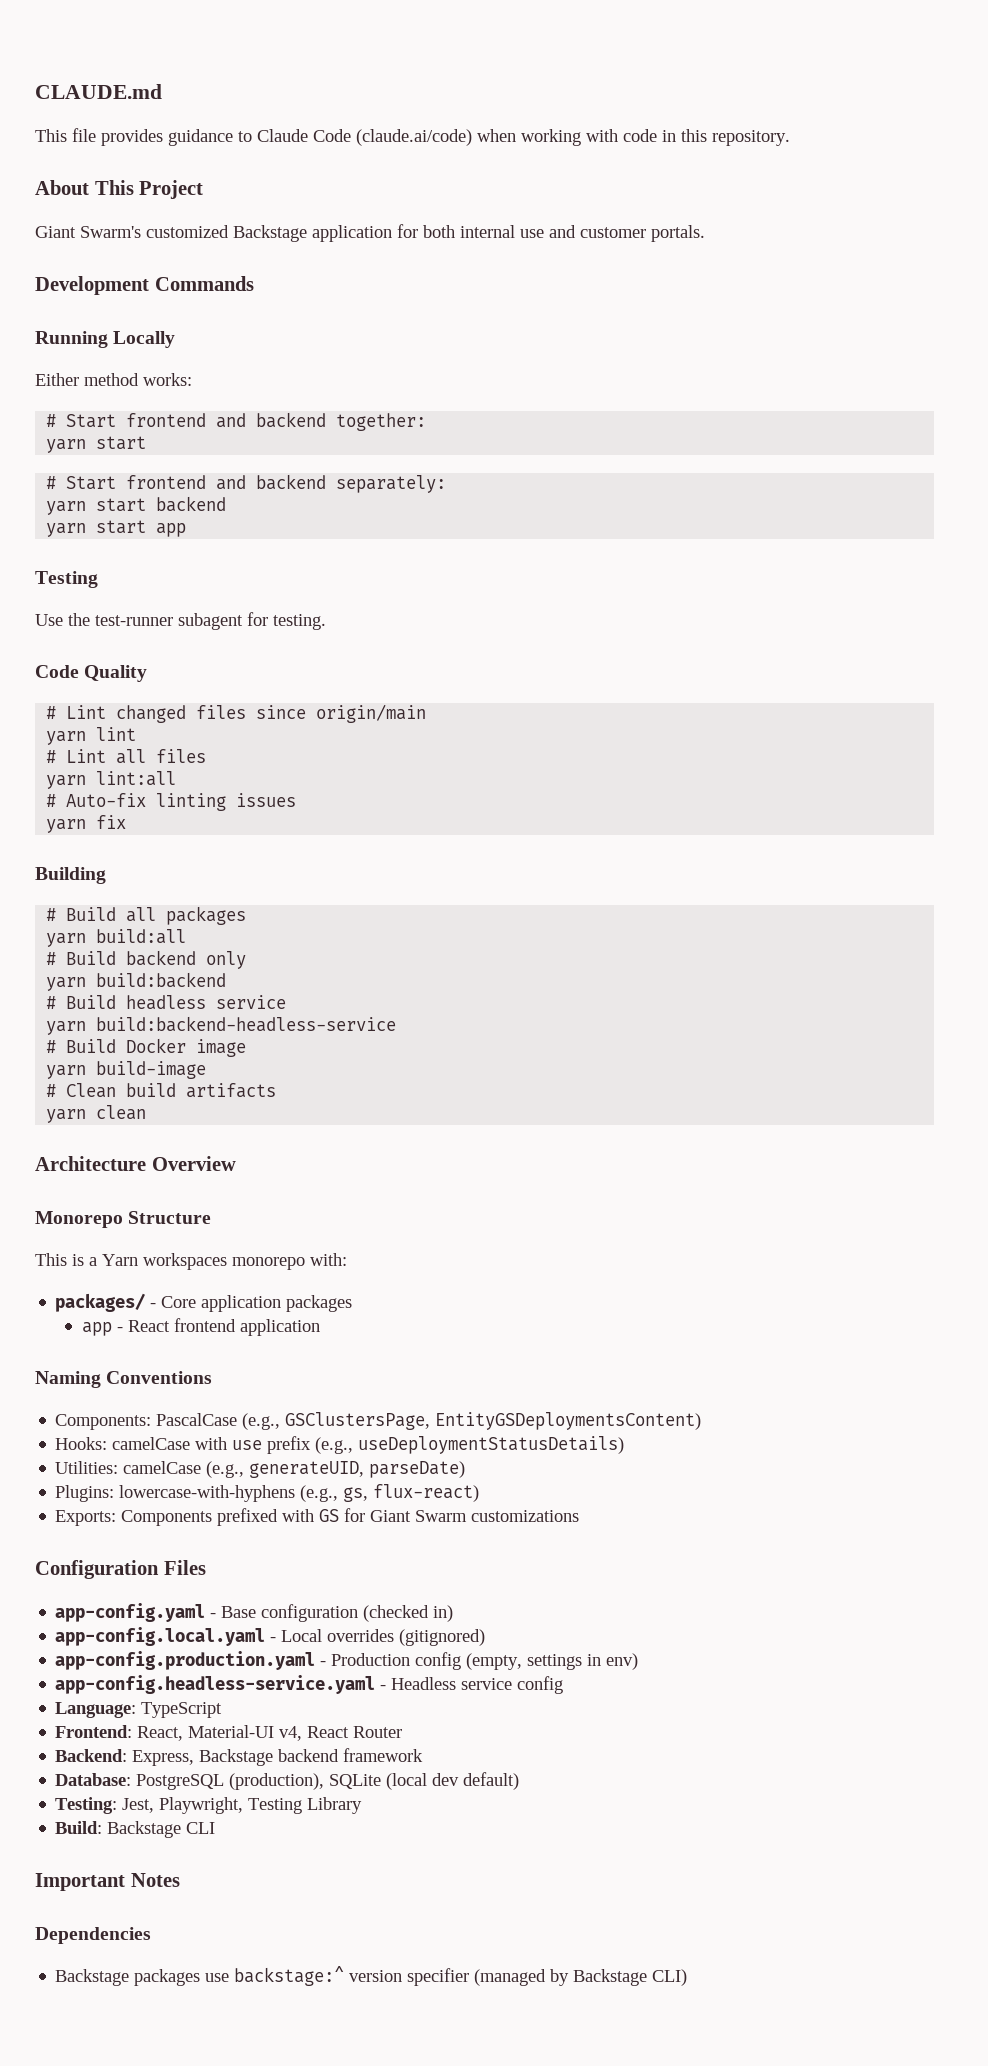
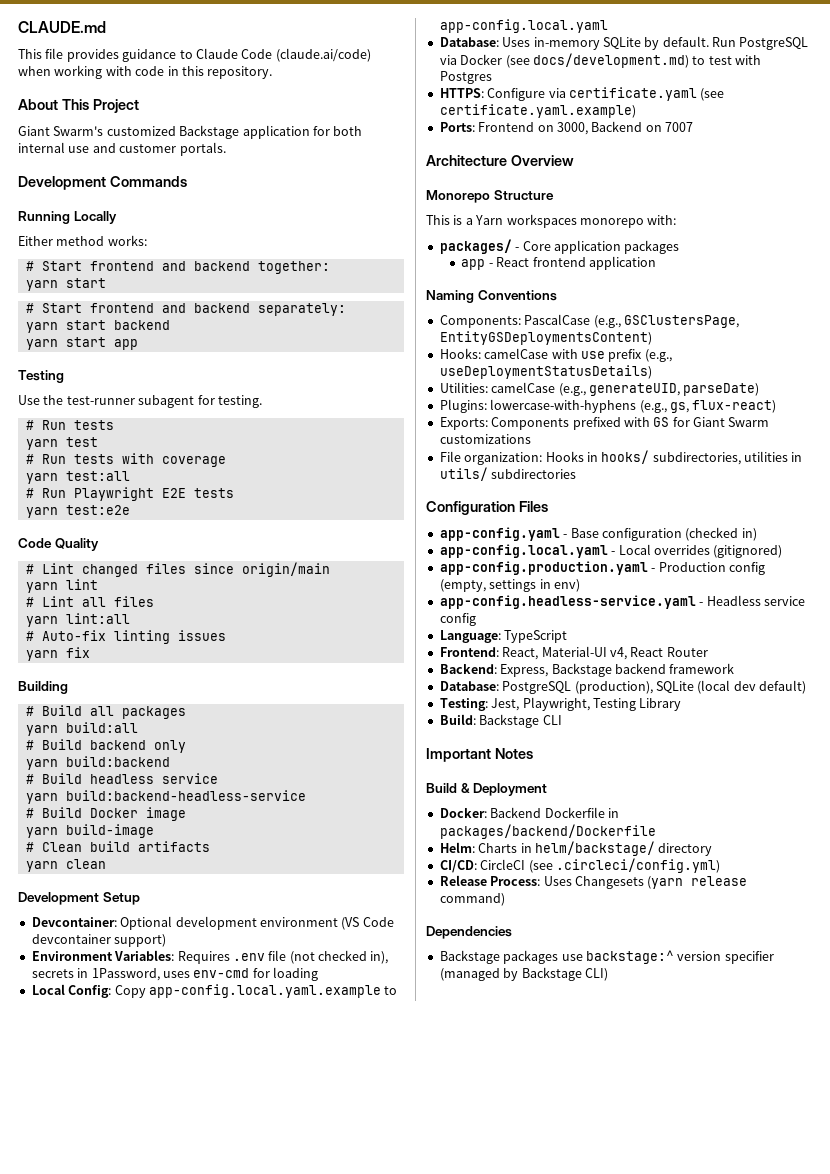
(326, 622) none -> [25,420,114,430] [25,437,98,450] [25,453,226,467] [25,471,130,484] [25,487,234,501] [25,505,130,518] // # Run tests // yarn test // # Run tests with coverage // yarn test:all // # Run Playwright E2E tests // yarn test:e2e
(147, 1112) none -> [18,892,140,905] [31,916,394,930] [31,934,167,947] [31,950,389,964] [31,967,318,981] [31,984,398,998] [439,19,608,33] [439,36,809,50] [439,53,761,68] [439,71,492,84] [439,87,725,101] [439,104,636,118] [439,121,693,135] // Development Setup // Devcontainer: Optional development environment (VS Code devcontainer support) // Environment Variables: Requires .env file (not checked in), secrets in 1Password, uses env-cmd for loading // Local Config: Copy app-config.local.yaml.example to app-config.local.yaml // Database: Uses in-memory SQLite by default. Run PostgreSQL via Docker (see docs/development.md) to test with Postgres // HTTPS: Configure via certificate.yaml (see certificate.yaml.example) // Ports: Frontend on 3000, Backend on 7007
(580, 1516) none -> [439,450,803,465] [439,467,577,481] // File organization: Hooks in hooks/ subdirectories, utilities in utils/ subdirectories
(180, 1880) none -> [426,783,548,796] [439,807,619,818] [439,824,656,839] [439,841,713,856] [439,858,720,873] [439,875,748,889] [439,893,505,906] // Build & Deployment // Docker: Backend Dockerfile in packages/backend/Dockerfile // Helm: Charts in helm/backstage/ directory // CI/CD: CircleCI (see .circleci/config.yml) // Release Process: Uses Changesets (yarn release command)

